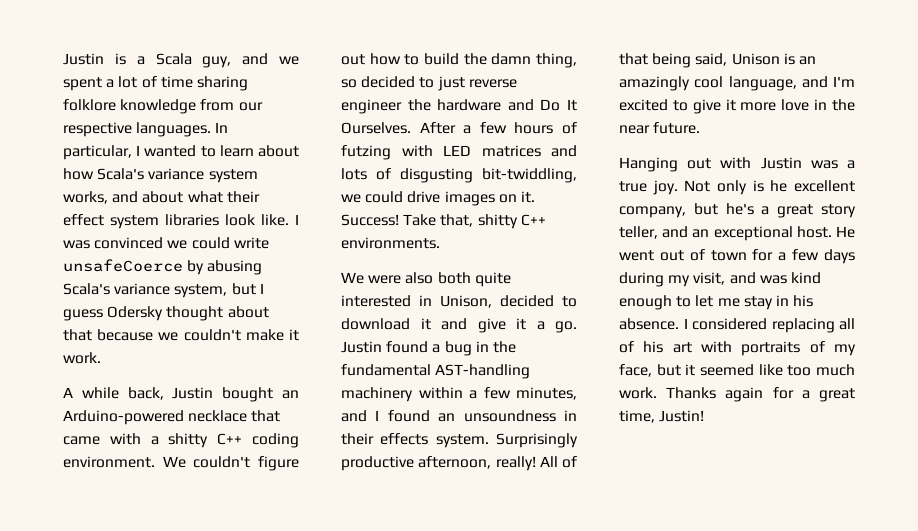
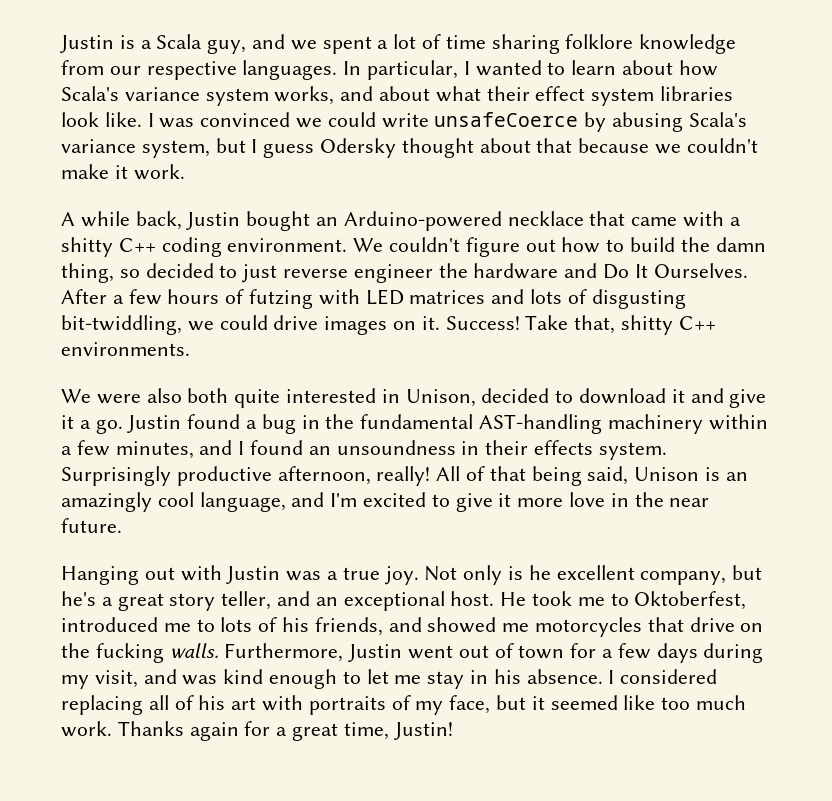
(855, 232) none -> [532,591,747,610] [61,617,764,637] [61,643,403,663] took me to Oktoberfest, introduced me to lots of his friends, and showed me motorcycles that drive on the fucking walls. Furthermore, Justin

